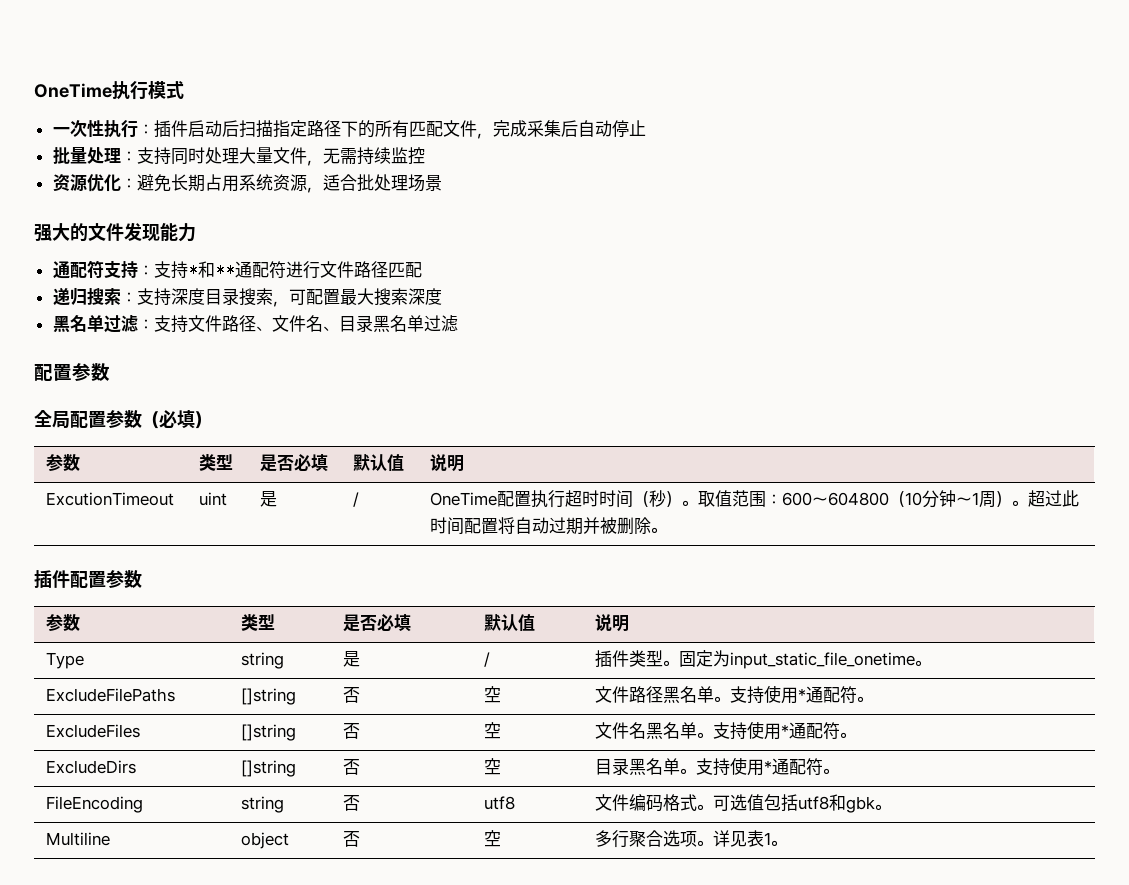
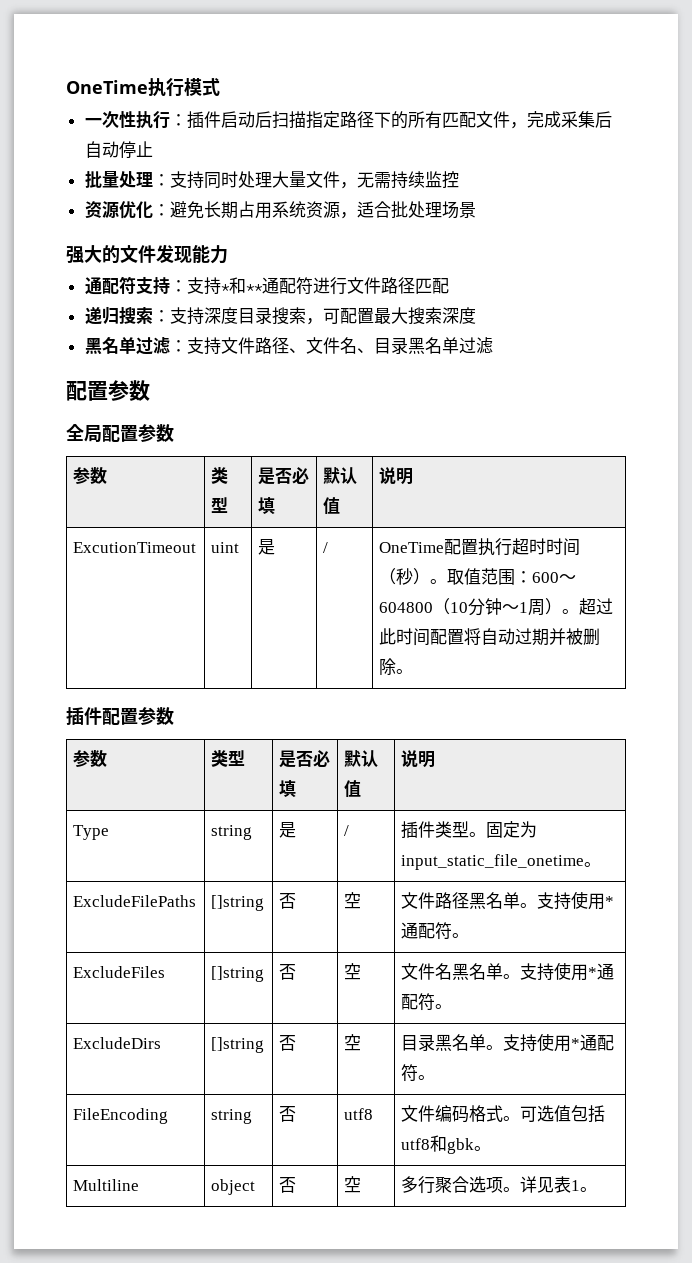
[142,410,212,429] （必填） -> (174, 433) none

